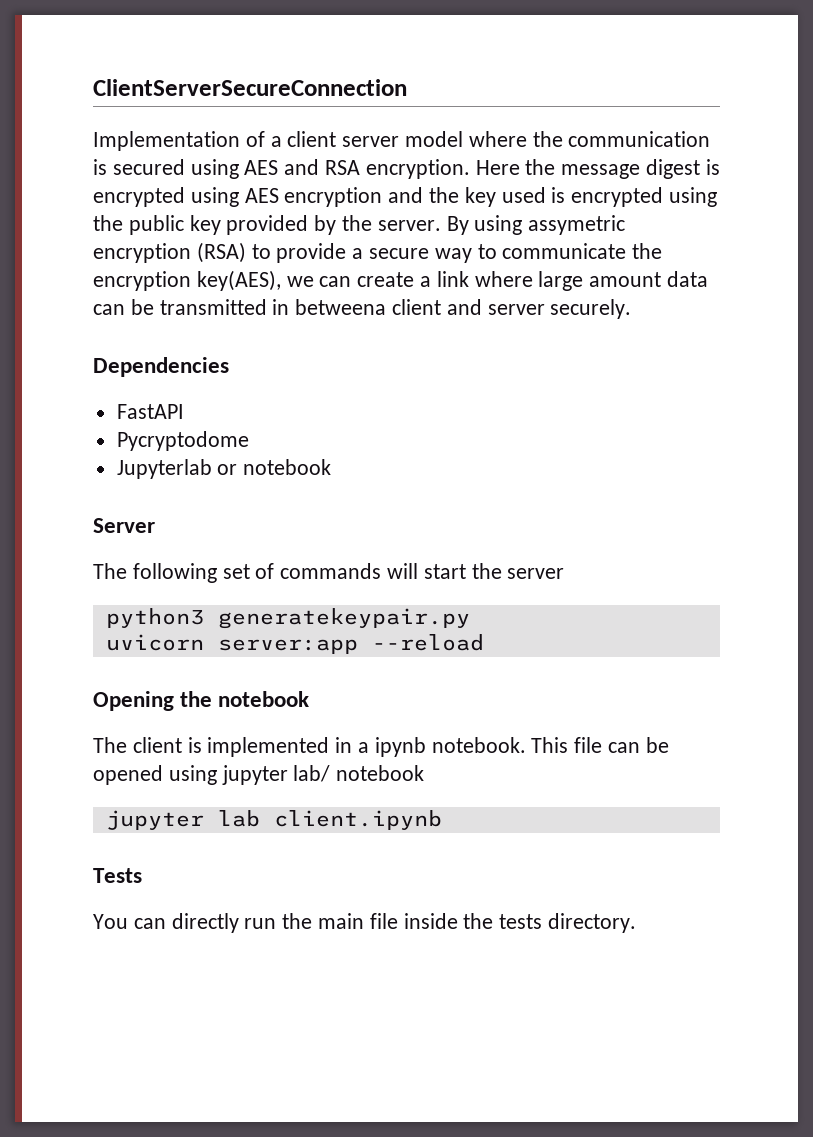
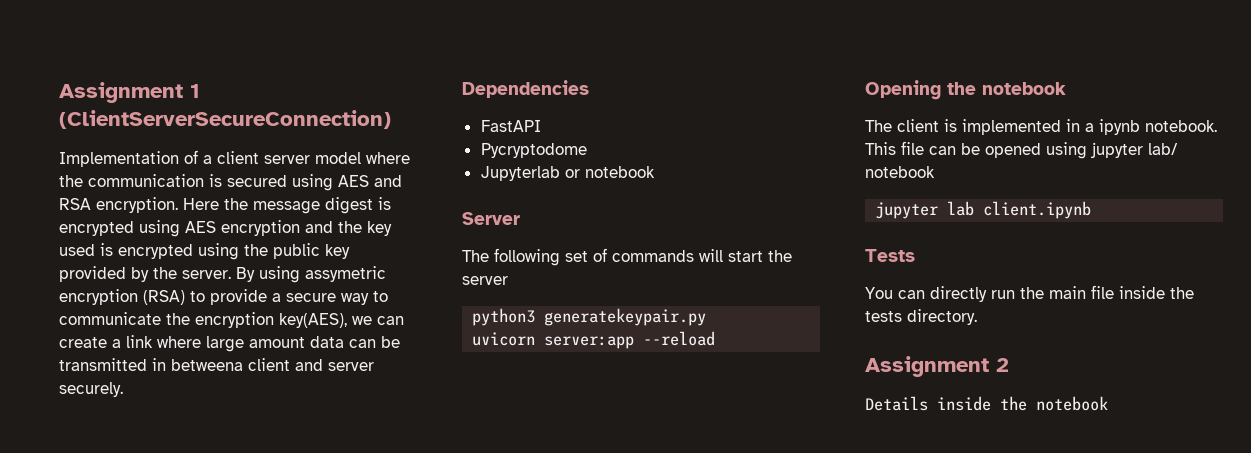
[93,79,407,96] ClientServerSecureConnection -> [59,82,200,103] [59,110,391,129] Assignment 1 (ClientServerSecureConnection)
(637, 923) none -> [865,356,1009,377] [865,396,1108,411] // Assignment 2 // Details inside the notebook

